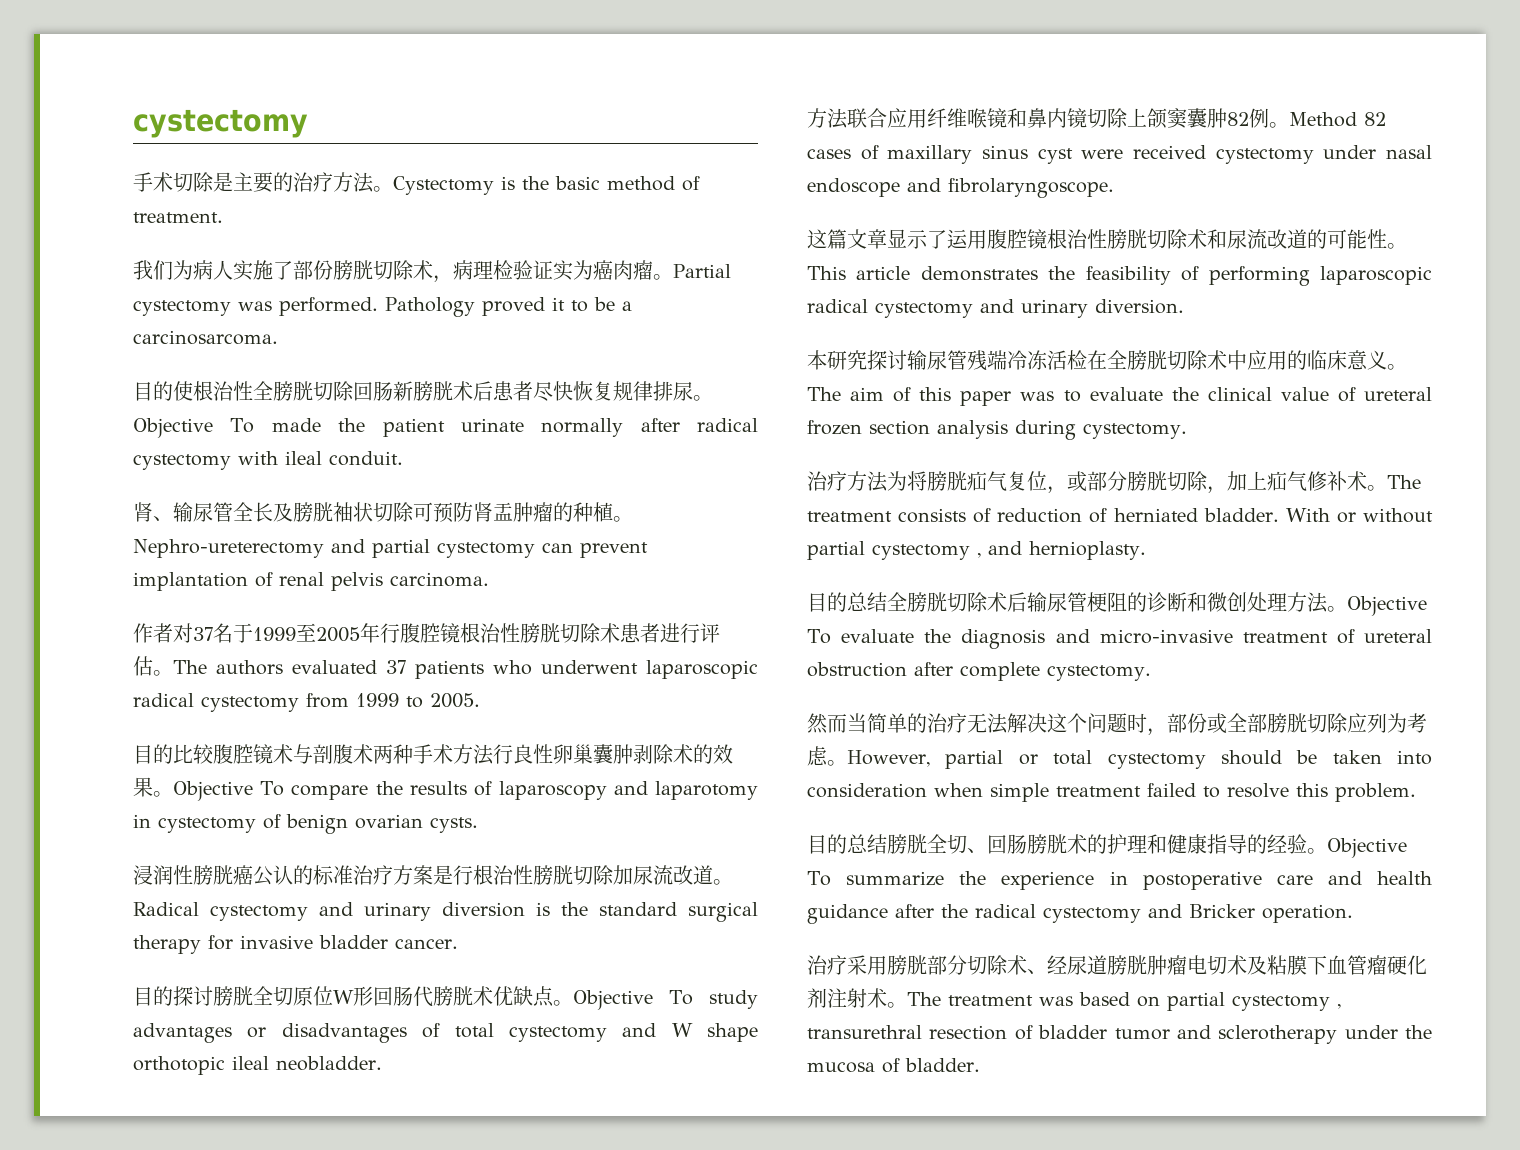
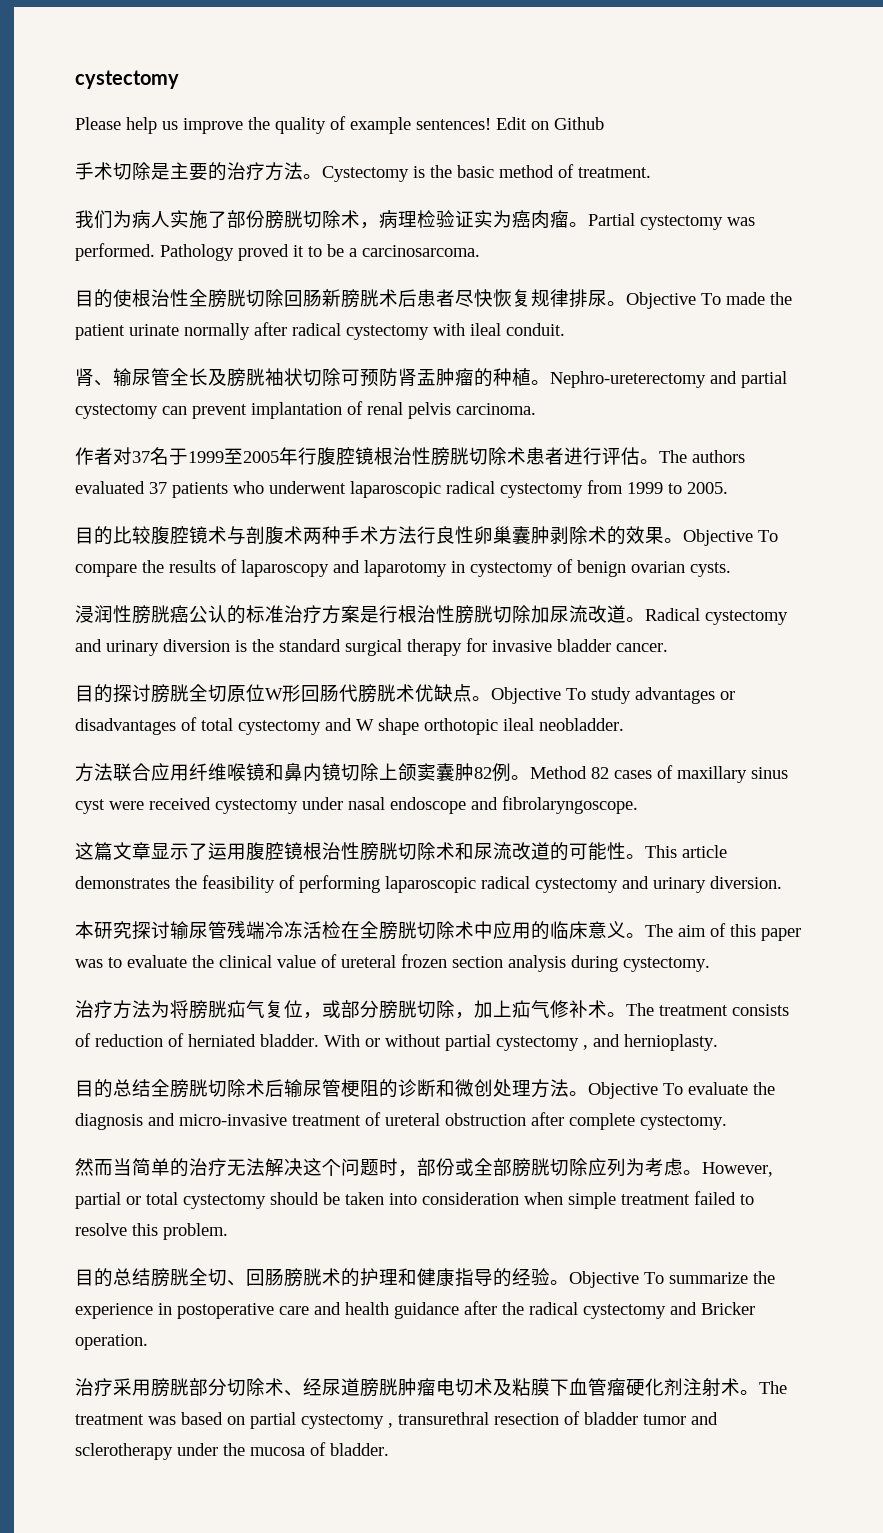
[133,109,308,138] cystectomy -> [75,70,179,89] [75,116,604,134] cystectomy // Please help us improve the quality of example sentences! Edit on Github

